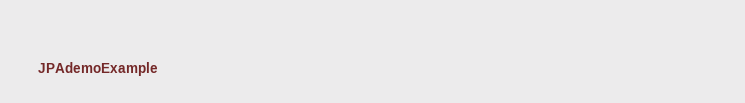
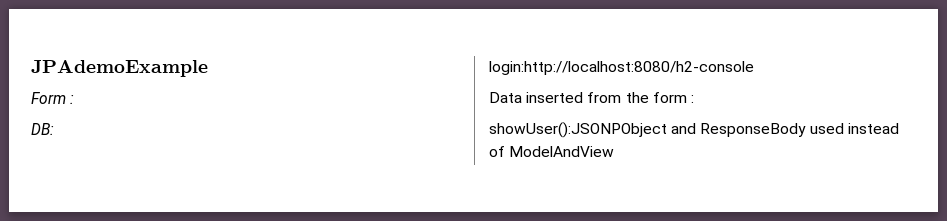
(158, 69) none -> [31,92,75,104] [31,123,54,135] [489,61,754,75] [489,92,694,103] [489,122,899,138] [489,146,615,157] // Form : // DB: // login:http://localhost:8080/h2-console // Data inserted from the form : // showUser():JSONPObject and ResponseBody used instead of ModelAndView

